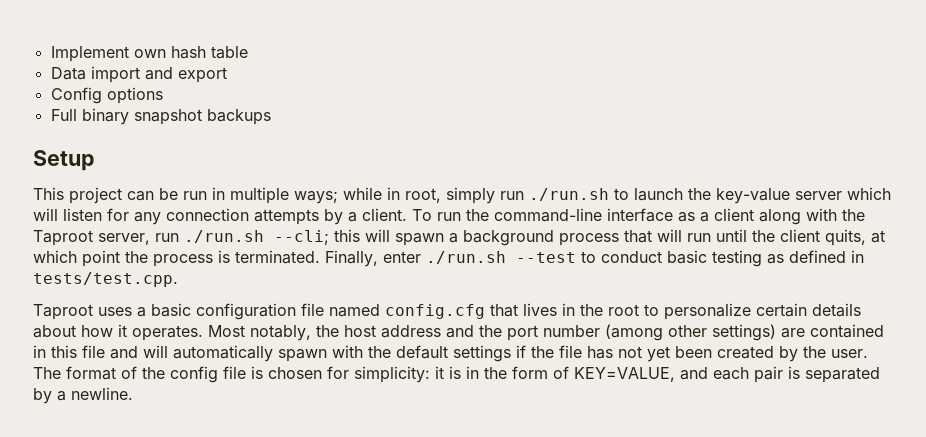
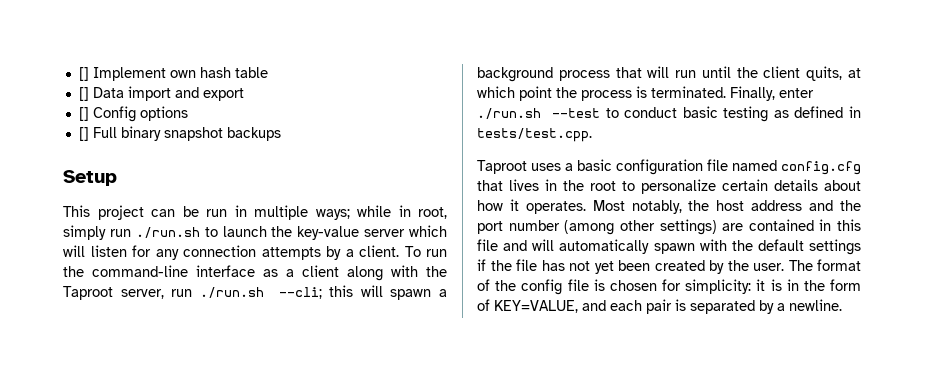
(50, 54) none -> [78,67,89,81] []
(248, 52) none -> [78,87,89,101] []
(227, 75) none -> [78,107,89,121] []
(163, 95) none -> [78,127,89,141] []

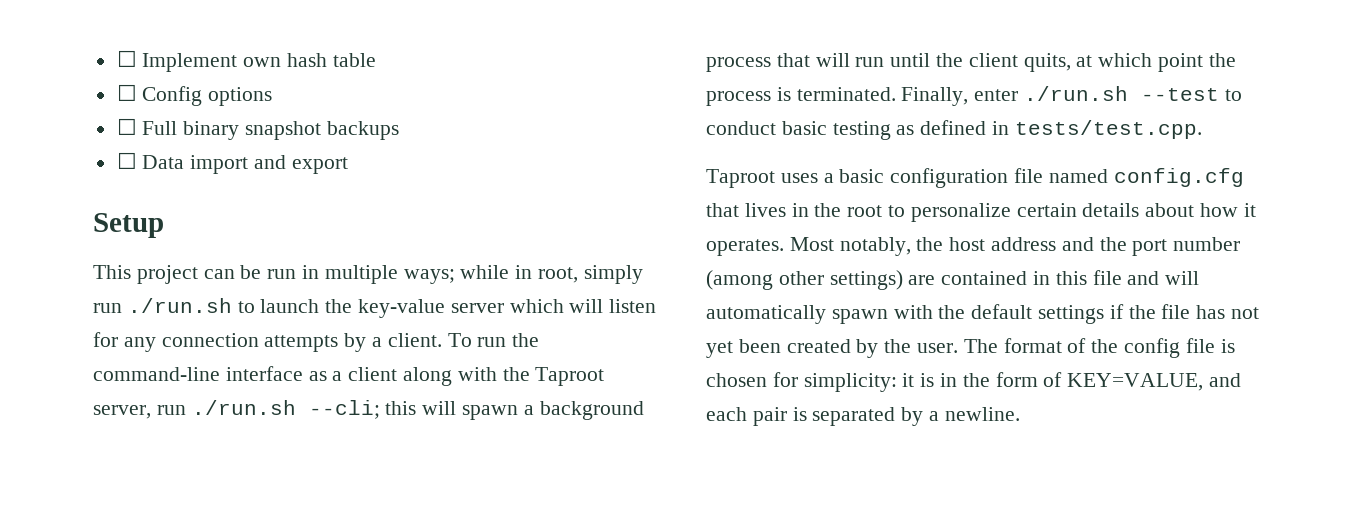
[78,67,89,81] [] -> [116,50,137,67] ☐
[78,86,244,101] [78,106,188,122] [78,126,281,141] [] Data import and export // [] Config options // [] Full binary snapshot backups -> [116,84,273,106] [116,118,399,140] [116,152,348,174] ☐ Config options // ☐ Full binary snapshot backups // ☐ Data import and export

